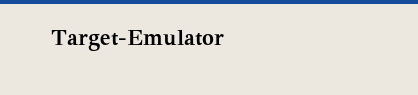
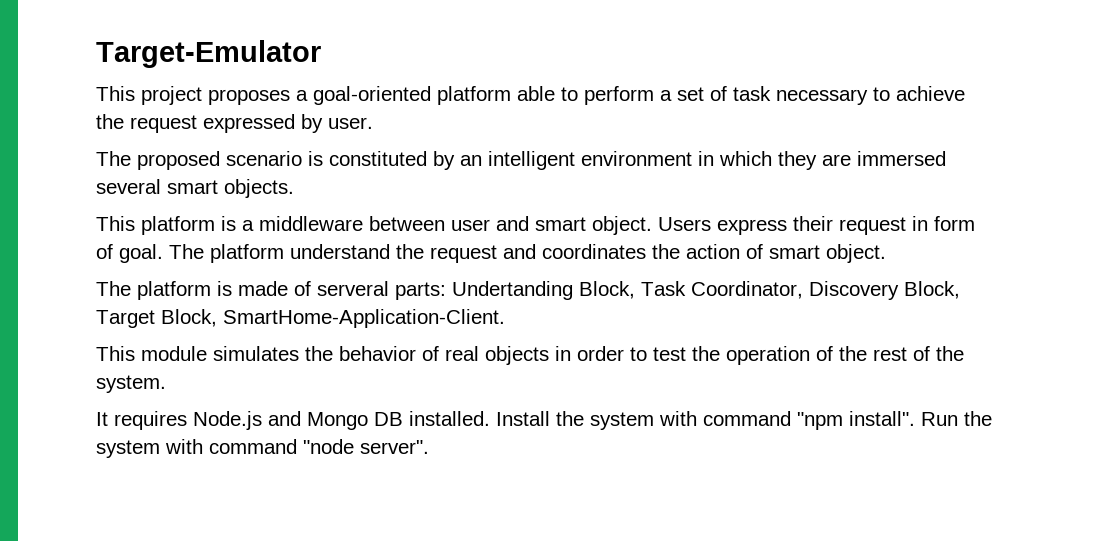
(224, 40) none -> [96,86,965,105] [96,114,373,133] [96,151,946,170] [96,179,294,198] [96,216,975,235] [96,244,886,263] [96,281,960,300] [96,309,505,328] [96,346,964,365] [96,375,166,393] [96,411,992,430] [96,439,429,458] // This project proposes a goal-oriented platform able to perform a set of task necessary to achieve the request expressed by user. // The proposed scenario is constituted by an intelligent environment in which they are immersed several smart objects. // This platform is a middleware between user and smart object. Users express their request in form of goal. The platform understand the request and coordinates the action of smart object. // The platform is made of serveral parts: Undertanding Block, Task Coordinator, Discovery Block, Target Block, SmartHome-Application-Client. // This module simulates the behavior of real objects in order to test the operation of the rest of the system. // It requires Node.js and Mongo DB installed. Install the system with command "npm install". Run the system with command "node server".

